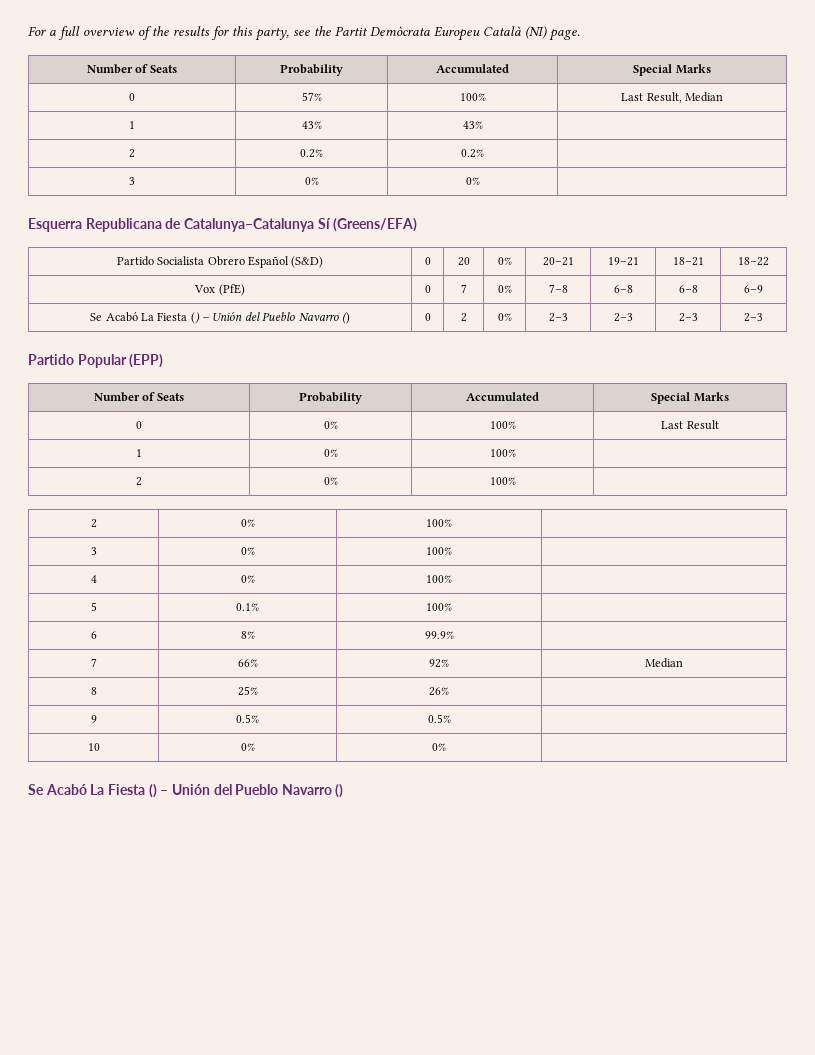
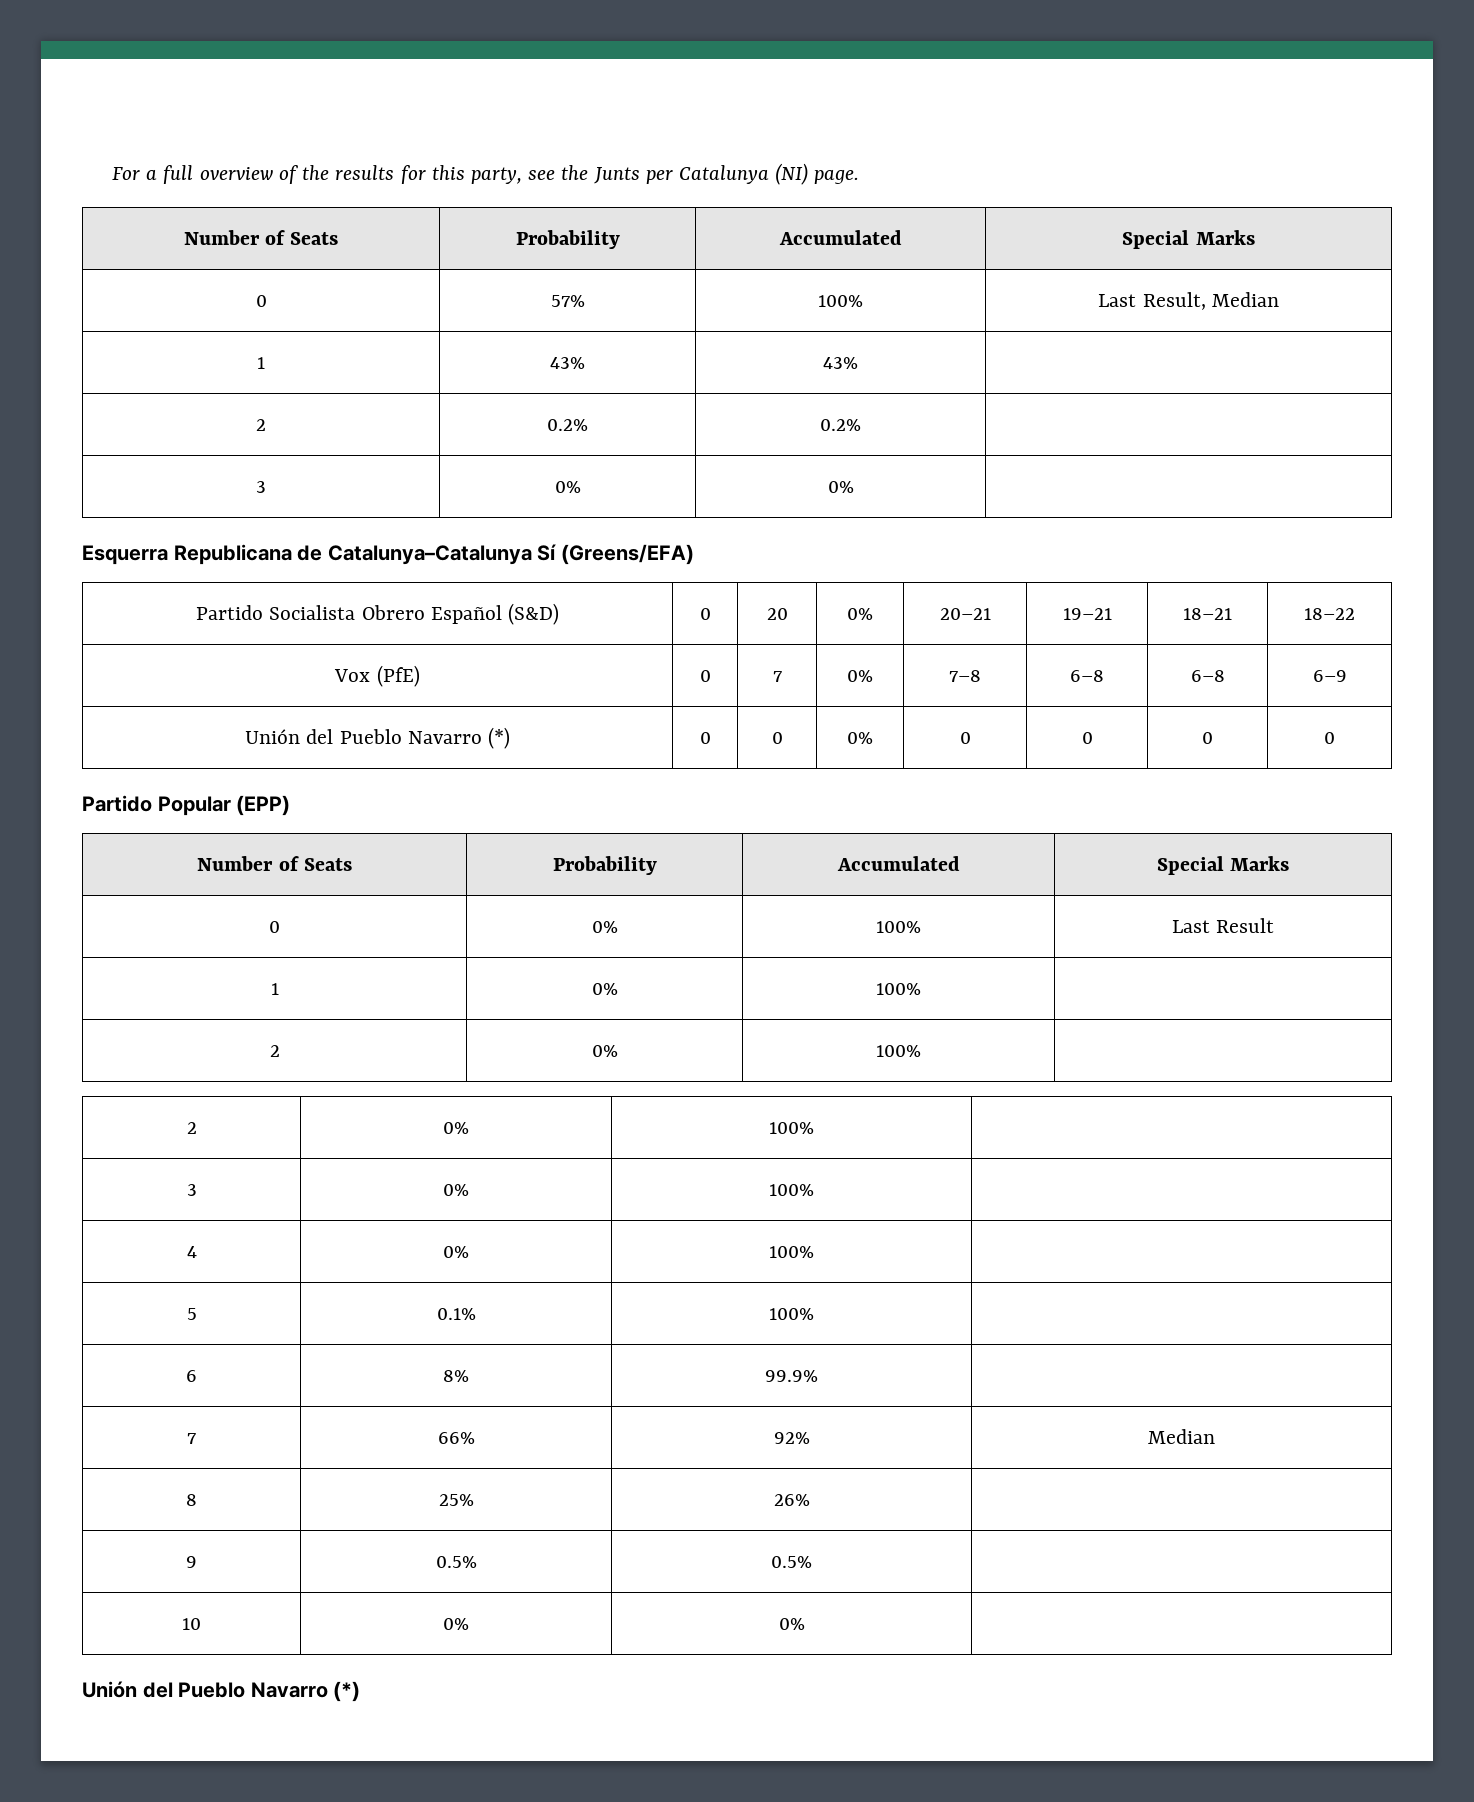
[335,26,521,41] Partit Demòcrata Europeu Català -> [593,165,769,184] Junts per Catalunya
[90,312,350,324] [424,313,431,321] [460,313,467,322] [497,313,512,321] [548,313,568,322] [613,313,633,322] [678,313,698,322] [744,313,763,322] Se Acabó La Fiesta () – Unión del Pueblo Navarro () | 0 | 2 | 0% | 2–3 | 2–3 | 2–3 | 2–3 -> [245,727,510,749] [699,732,711,744] [771,732,783,744] [847,732,873,744] [959,732,971,744] [1081,732,1093,744] [1202,732,1213,744] [1324,732,1335,744] Unión del Pueblo Navarro (*) | 0 | 0 | 0% | 0 | 0 | 0 | 0
[28,784,344,798] Se Acabó La Fiesta () – Unión del Pueblo Navarro () -> [82,1681,361,1702] Unión del Pueblo Navarro (*)

